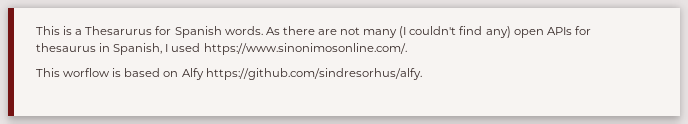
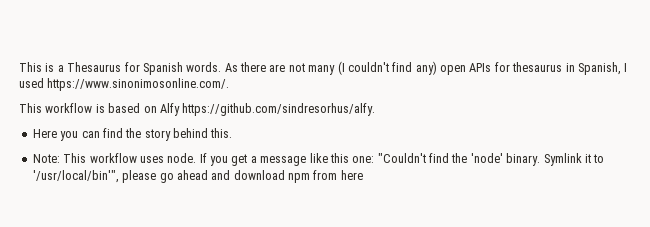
[85,26,153,35] Thesarurus -> [67,62,122,72] Thesaurus
[63,68,111,77] worflow -> [45,103,93,113] workflow
(422, 74) none -> [32,128,233,141] [32,153,605,166] [32,170,363,183] // Here you can find the story behind this. // Note: This workflow uses node. If you get a message like this one: "Couldn't find the 'node' binary. Symlink it to '/usr/local/bin'", please go ahead and download npm from here

